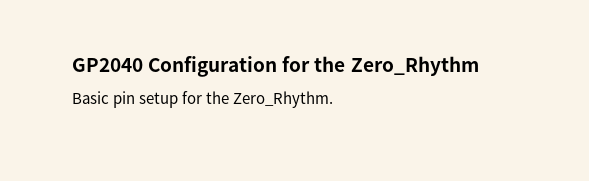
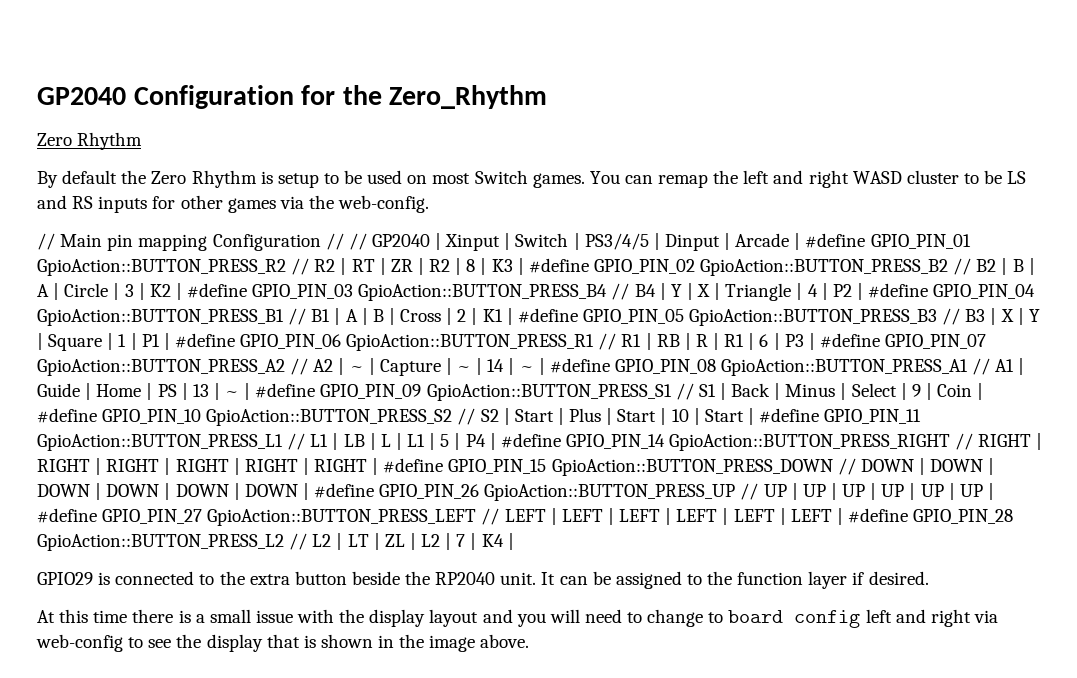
[72,91,334,108] Basic pin setup for the Zero_Rhythm. -> [37,132,143,150] [37,170,1027,188] [37,195,430,213] [37,233,971,251] [37,258,1035,276] [37,283,1036,301] [37,308,1040,326] [37,333,987,351] [37,358,1025,376] [37,383,984,401] [37,408,922,426] [37,433,1043,451] [37,458,995,476] [37,483,994,501] [37,508,1014,526] [37,533,514,551] [37,571,929,589] [37,609,998,628] [36,634,530,652] Zero Rhythm // By default the Zero Rhythm is setup to be used on most Switch games. You can remap the left and right WASD cluster to be LS and RS inputs for other games via the web-config. // // Main pin mapping Configuration // // GP2040 | Xinput | Switch | PS3/4/5 | Dinput | Arcade | #define GPIO_PIN_01 GpioAction::BUTTON_PRESS_R2 // R2 | RT | ZR | R2 | 8 | K3 | #define GPIO_PIN_02 GpioAction::BUTTON_PRESS_B2 // B2 | B | A | Circle | 3 | K2 | #define GPIO_PIN_03 GpioAction::BUTTON_PRESS_B4 // B4 | Y | X | Triangle | 4 | P2 | #define GPIO_PIN_04 GpioAction::BUTTON_PRESS_B1 // B1 | A | B | Cross | 2 | K1 | #define GPIO_PIN_05 GpioAction::BUTTON_PRESS_B3 // B3 | X | Y | Square | 1 | P1 | #define GPIO_PIN_06 GpioAction::BUTTON_PRESS_R1 // R1 | RB | R | R1 | 6 | P3 | #define GPIO_PIN_07 GpioAction::BUTTON_PRESS_A2 // A2 | ~ | Capture | ~ | 14 | ~ | #define GPIO_PIN_08 GpioAction::BUTTON_PRESS_A1 // A1 | Guide | Home | PS | 13 | ~ | #define GPIO_PIN_09 GpioAction::BUTTON_PRESS_S1 // S1 | Back | Minus | Select | 9 | Coin | #define GPIO_PIN_10 GpioAction::BUTTON_PRESS_S2 // S2 | Start | Plus | Start | 10 | Start | #define GPIO_PIN_11 GpioAction::BUTTON_PRESS_L1 // L1 | LB | L | L1 | 5 | P4 | #define GPIO_PIN_14 GpioAction::BUTTON_PRESS_RIGHT // RIGHT | RIGHT | RIGHT | RIGHT | RIGHT | RIGHT | #define GPIO_PIN_15 GpioAction::BUTTON_PRESS_DOWN // DOWN | DOWN | DOWN | DOWN | DOWN | DOWN | #define GPIO_PIN_26 GpioAction::BUTTON_PRESS_UP // UP | UP | UP | UP | UP | UP | #define GPIO_PIN_27 GpioAction::BUTTON_PRESS_LEFT // LEFT | LEFT | LEFT | LEFT | LEFT | LEFT | #define GPIO_PIN_28 GpioAction::BUTTON_PRESS_L2 // L2 | LT | ZL | L2 | 7 | K4 | // GPIO29 is connected to the extra button beside the RP2040 unit. It can be assigned to the function layer if desired. // At this time there is a small issue with the display layout and you will need to change to board config left and right via web-config to see the display that is shown in the image above.

